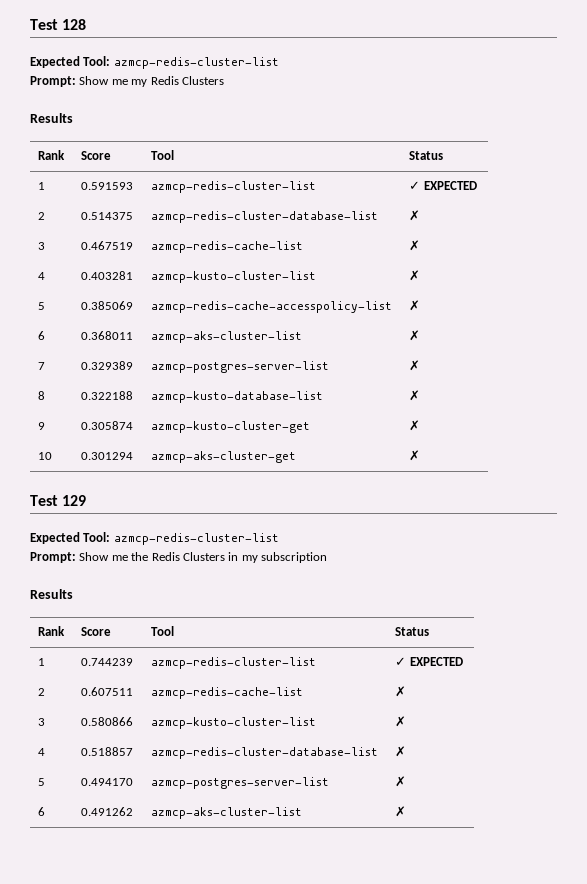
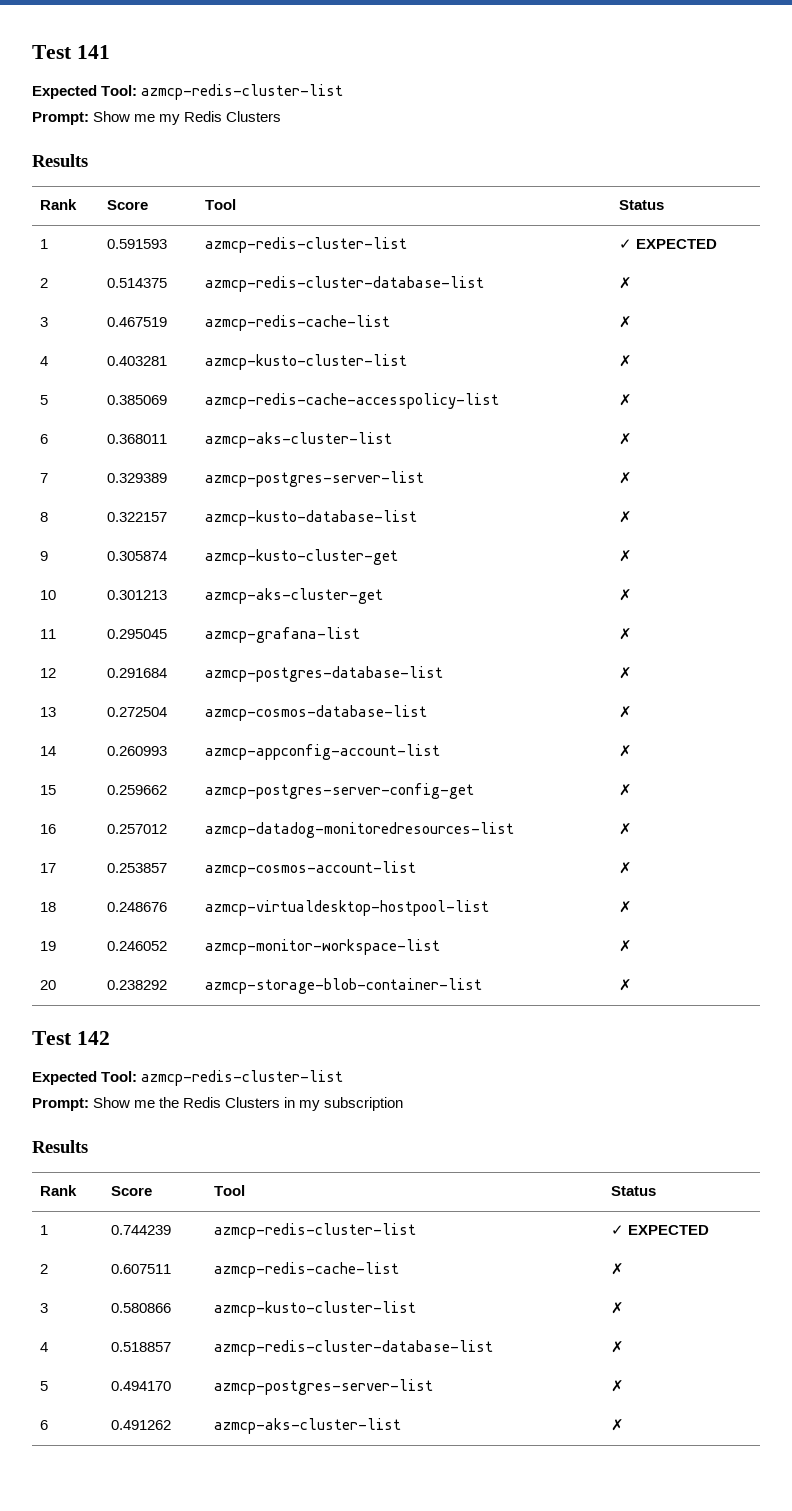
[30,19,87,30] Test 128 -> [32,45,110,59] Test 141
[81,391,134,400] 0.322188 -> [107,512,168,522] 0.322157
[81,452,134,460] 0.301294 -> [107,590,168,600] 0.301213
[30,495,87,506] // Test 129 -> [40,629,57,639] [107,629,168,639] [205,627,361,643] [619,628,633,640] [40,668,57,678] [107,668,168,678] [205,666,444,682] [619,667,633,679] [40,707,57,717] [107,707,168,717] [205,705,428,721] [619,706,633,718] [40,746,57,756] [107,746,168,756] [205,744,441,760] [619,745,633,757] [40,785,57,795] [107,785,168,795] [205,783,475,799] [619,784,633,796] [40,824,57,834] [107,824,168,834] [205,822,515,838] [619,823,633,835] [40,863,57,873] [107,863,168,873] [205,861,417,877] [619,862,633,874] [40,902,57,912] [107,902,168,912] [205,900,490,916] [619,901,633,913] [40,941,57,951] [107,941,168,951] [205,939,441,955] [619,940,633,952] [40,980,57,990] [107,980,168,990] [205,978,483,994] [619,979,633,991] [32,1031,110,1045] // 11 | 0.295045 | azmcp-grafana-list | ✗ // 12 | 0.291684 | azmcp-postgres-database-list | ✗ // 13 | 0.272504 | azmcp-cosmos-database-list | ✗ // 14 | 0.260993 | azmcp-appconfig-account-list | ✗ // 15 | 0.259662 | azmcp-postgres-server-config-get | ✗ // 16 | 0.257012 | azmcp-datadog-monitoredresources-list | ✗ // 17 | 0.253857 | azmcp-cosmos-account-list | ✗ // 18 | 0.248676 | azmcp-virtualdesktop-hostpool-list | ✗ // 19 | 0.246052 | azmcp-monitor-workspace-list | ✗ // 20 | 0.238292 | azmcp-storage-blob-container-list | ✗ // Test 142

